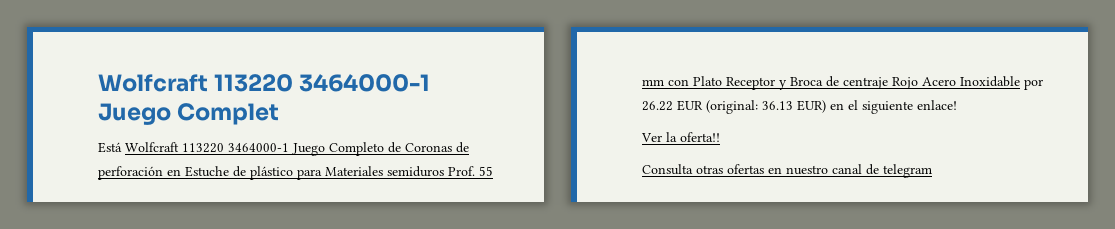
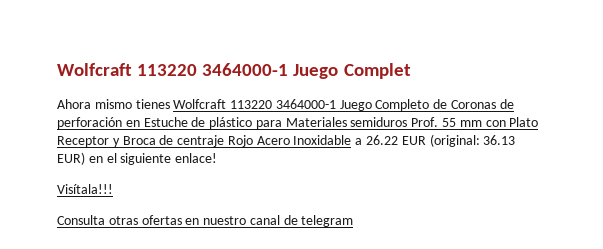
[98,142,122,153] Está -> [57,99,170,109] Ahora mismo tienes
[1024,79,1043,90] por -> [355,138,363,145] a
[641,132,720,142] Ver la oferta!! -> [57,184,113,194] Visítala!!!

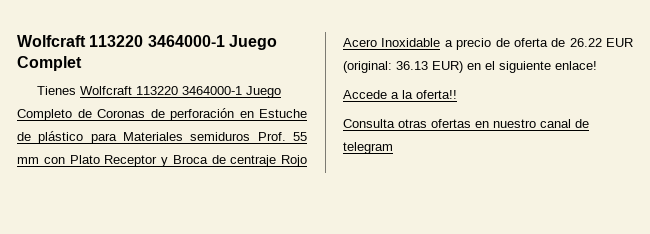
[57,99,170,109] Ahora mismo tienes -> [36,86,76,95] Tienes
(363, 141) none -> [456,38,566,50] precio de oferta de
[57,184,113,194] Visítala!!! -> [343,90,457,99] Accede a la oferta!!

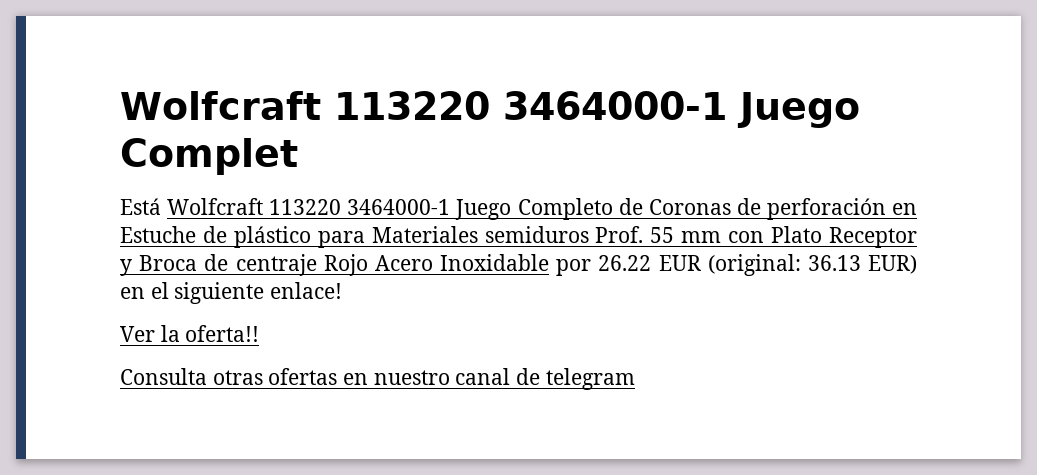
[36,86,76,95] Tienes -> [120,198,161,215] Está
[444,38,566,50] a precio de oferta de -> [556,259,592,276] por
[343,90,399,99] Accede a -> [120,326,155,342] Ver

